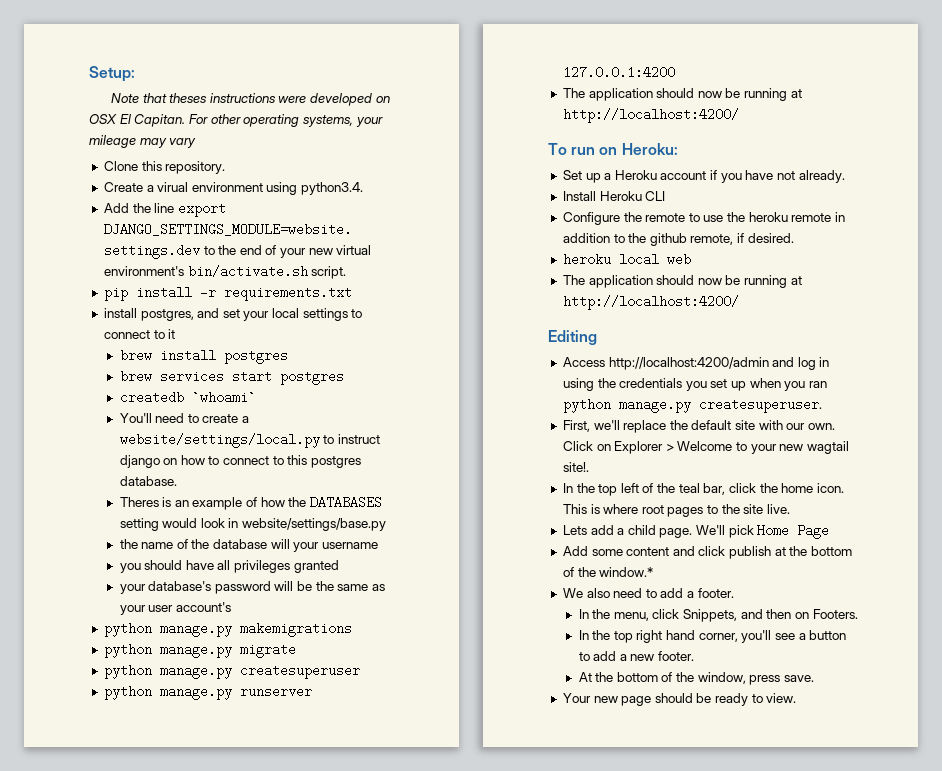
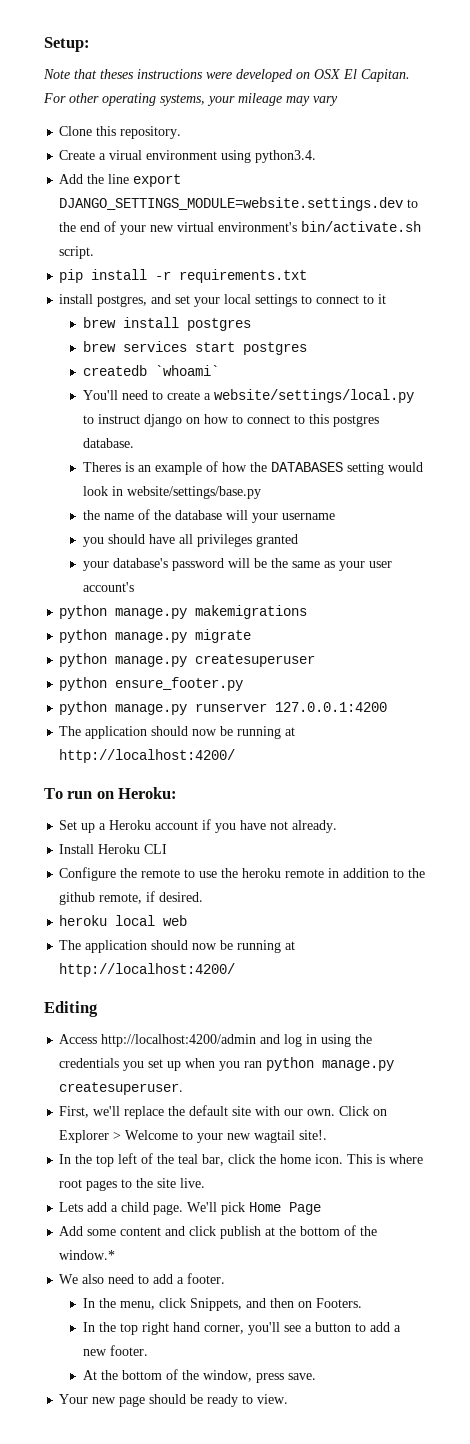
(360, 671) none -> [59,677,244,691] // python ensure_footer.py

